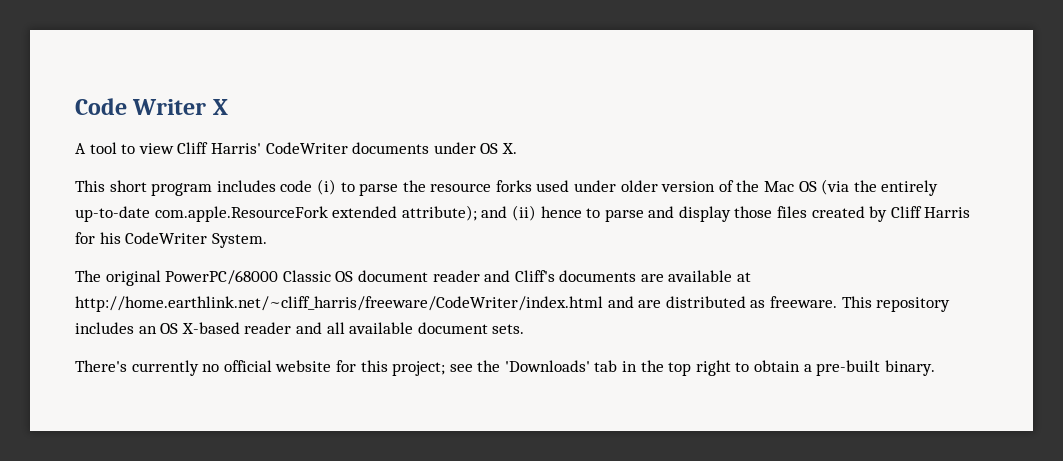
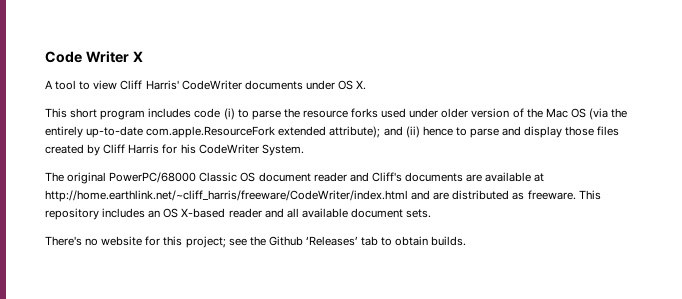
[131,360,272,376] currently no official -> [85,238,99,246] no
[504,360,935,376] 'Downloads' tab in the top right to obtain a pre-built binary. -> [268,236,467,246] Github ‘Releases’ tab to obtain builds.

